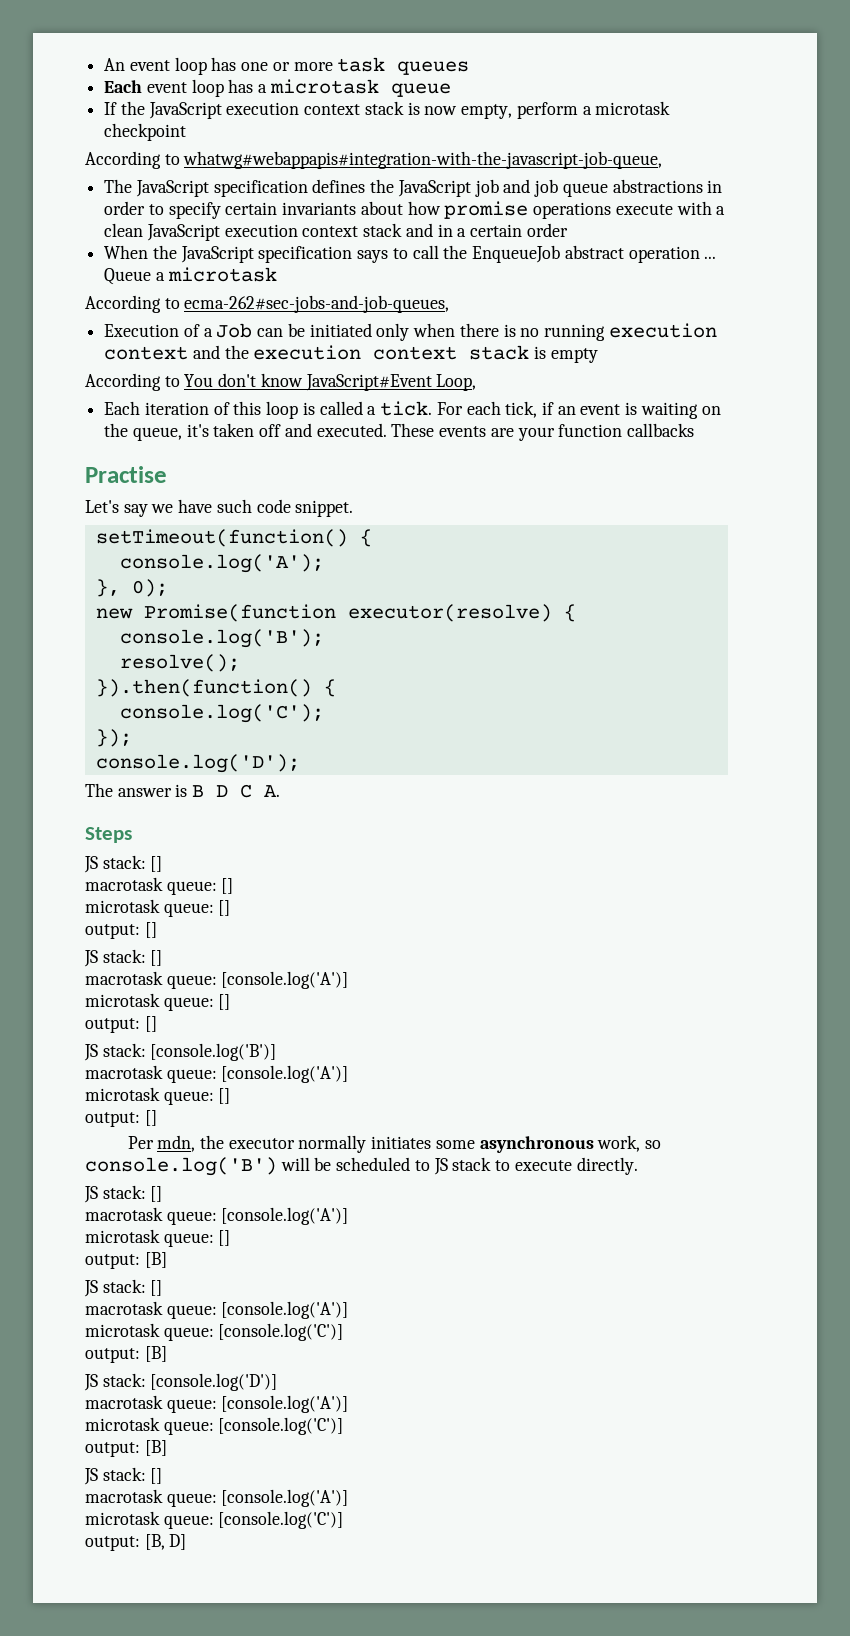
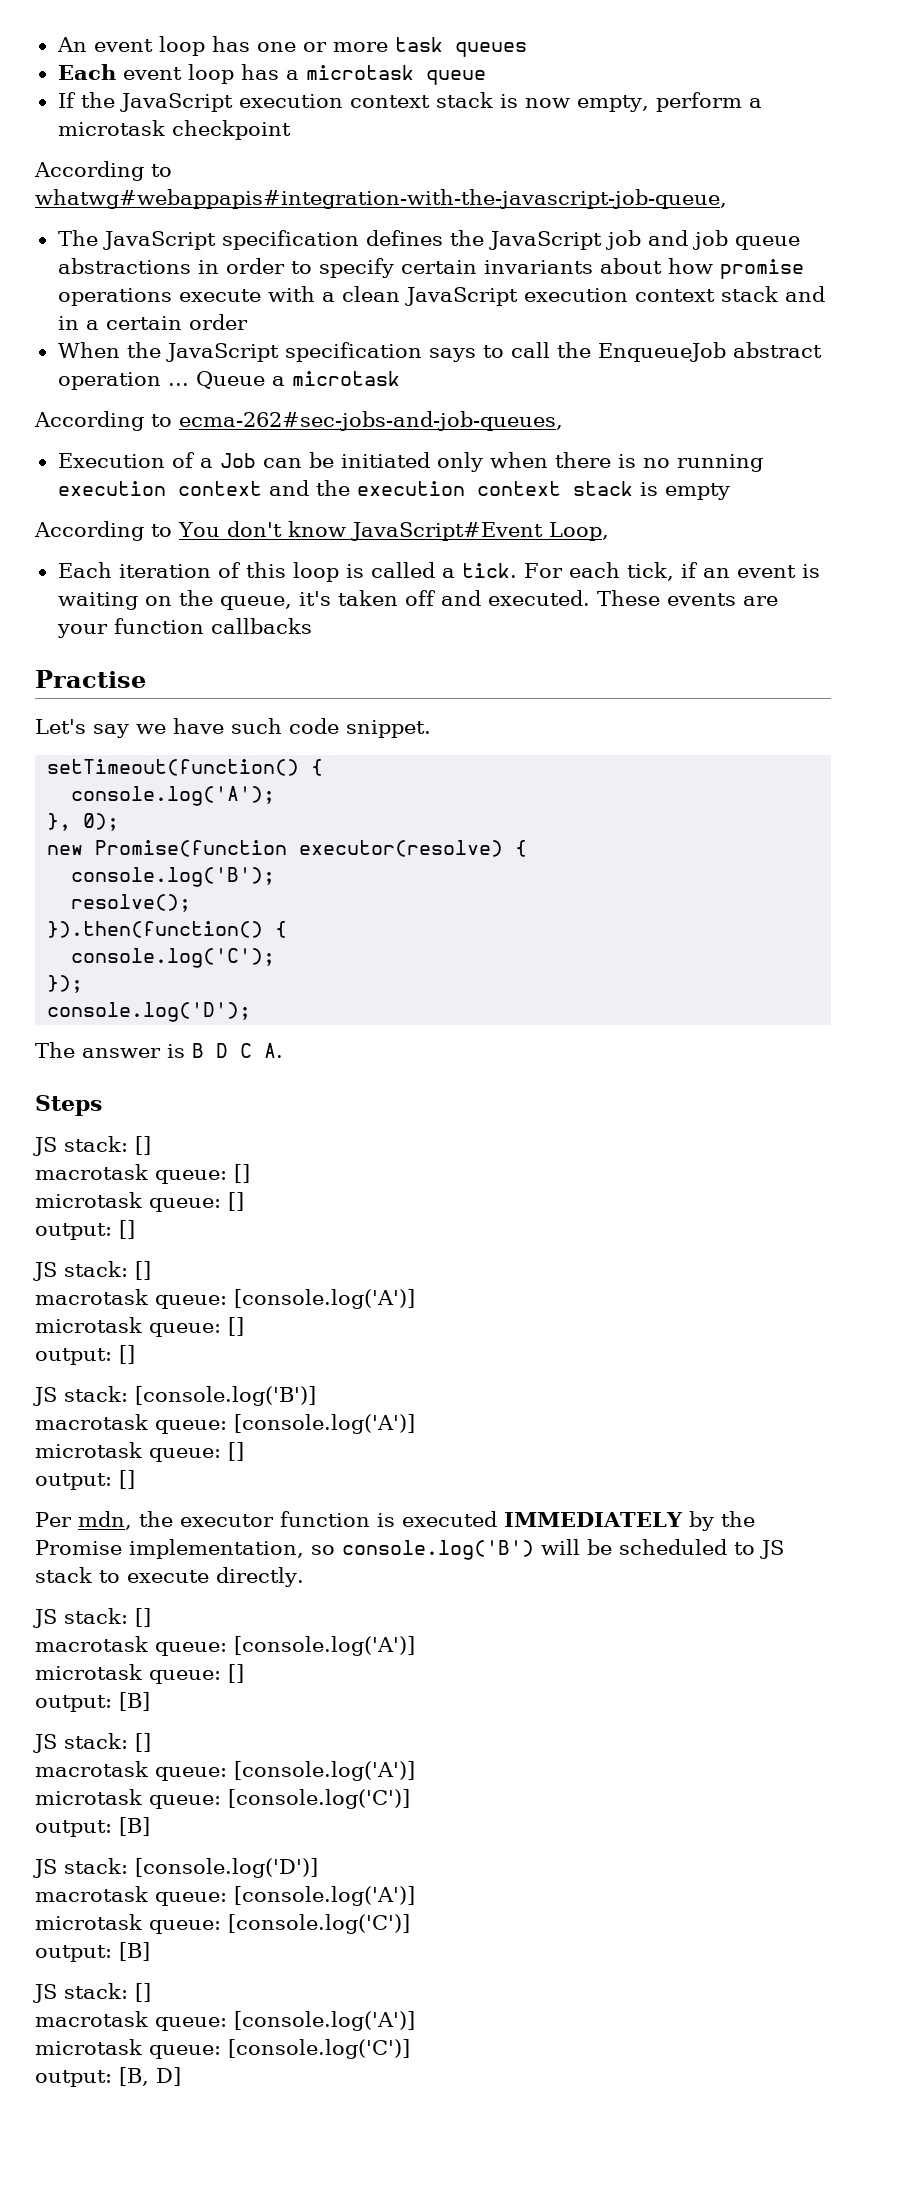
[298,1135,641,1153] normally initiates some asynchronous work, -> [279,1511,755,1531] [35,1539,304,1559] function is executed IMMEDIATELY by the Promise implementation,

